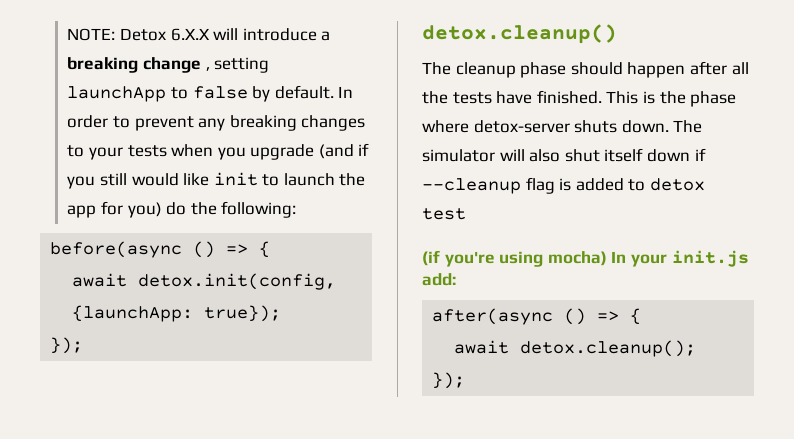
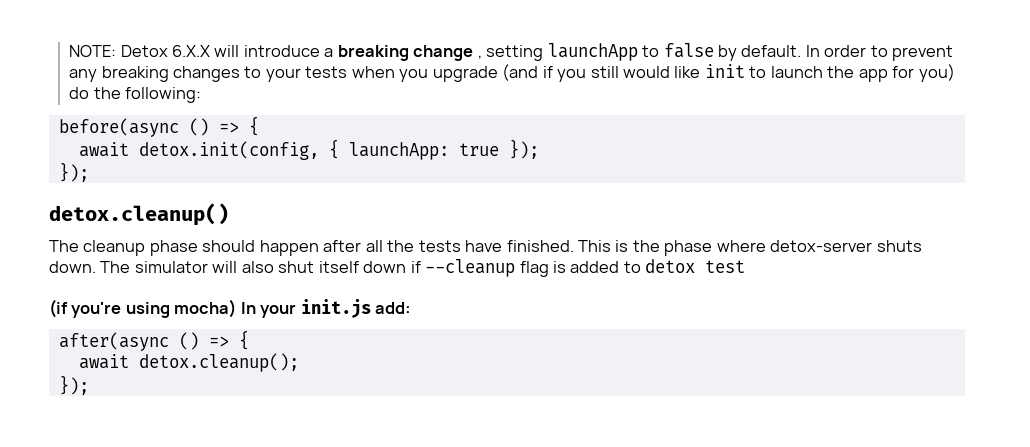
[72,305,282,322] {launchApp: true}); -> [328,139,539,160] { launchApp: true });

